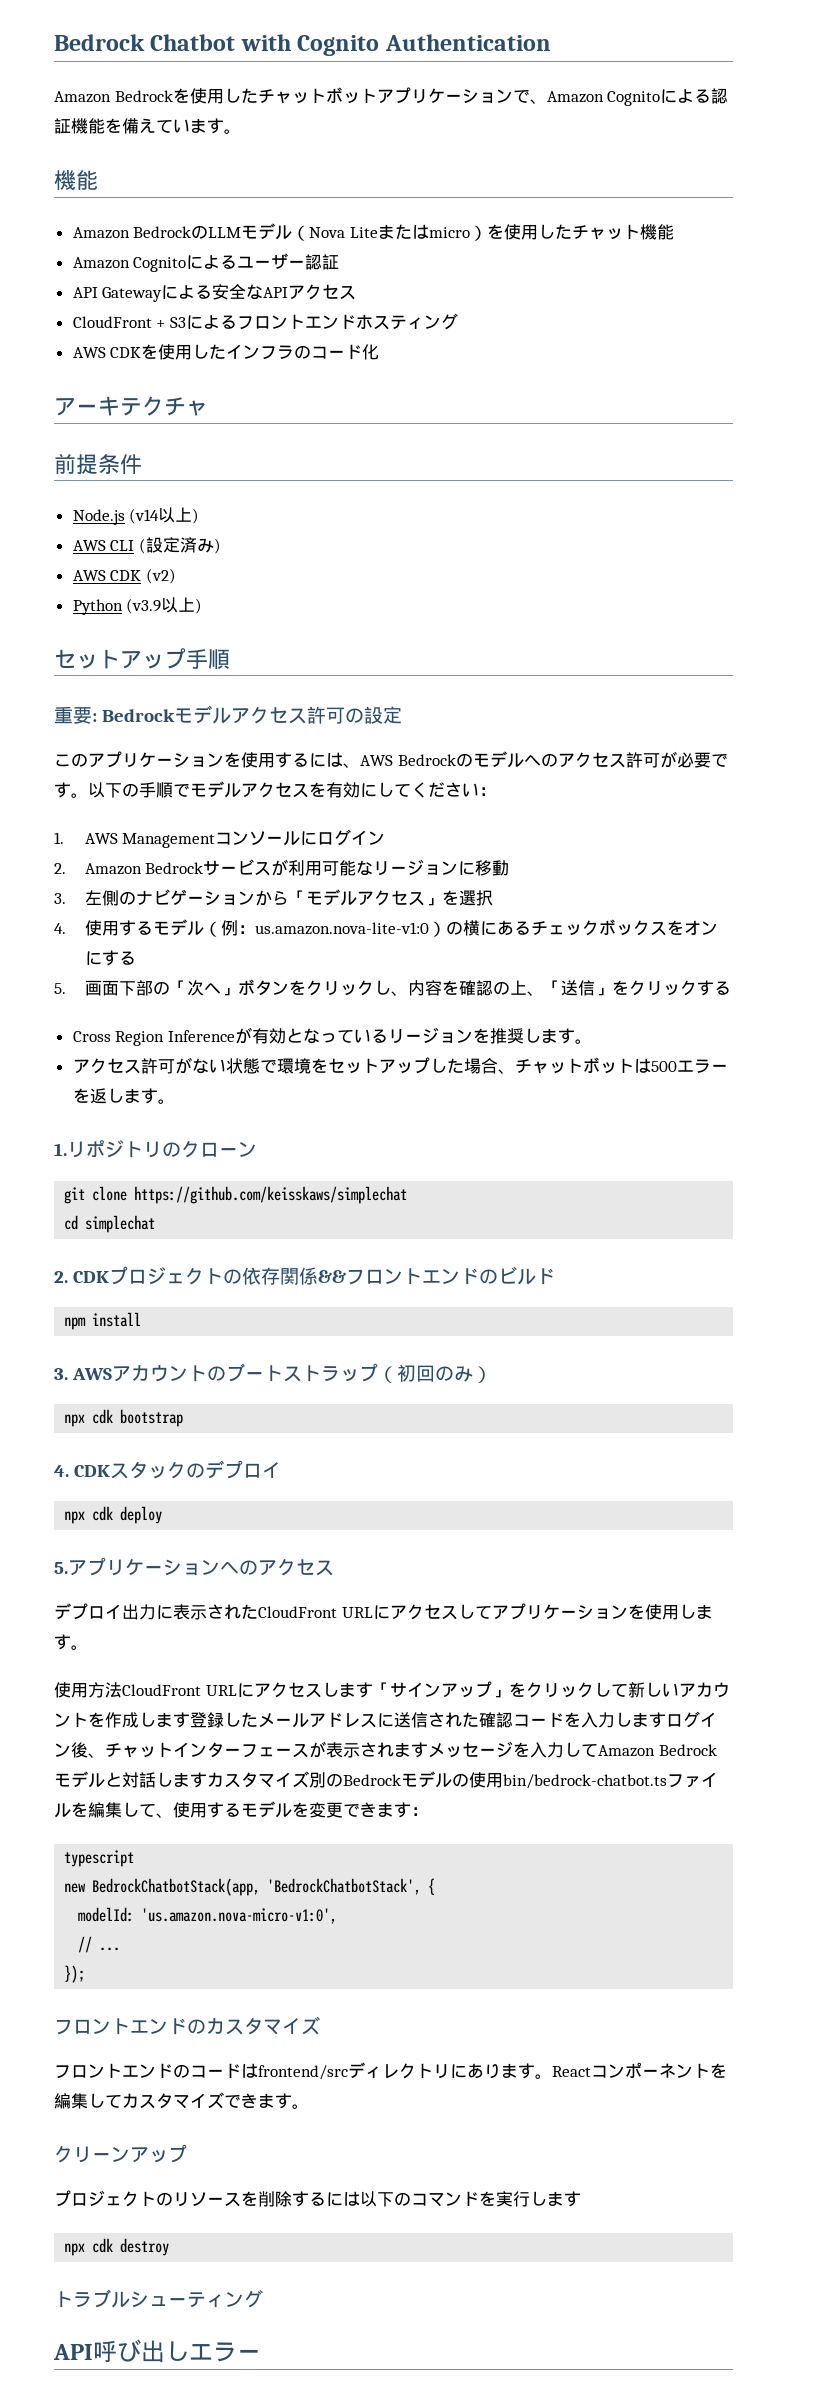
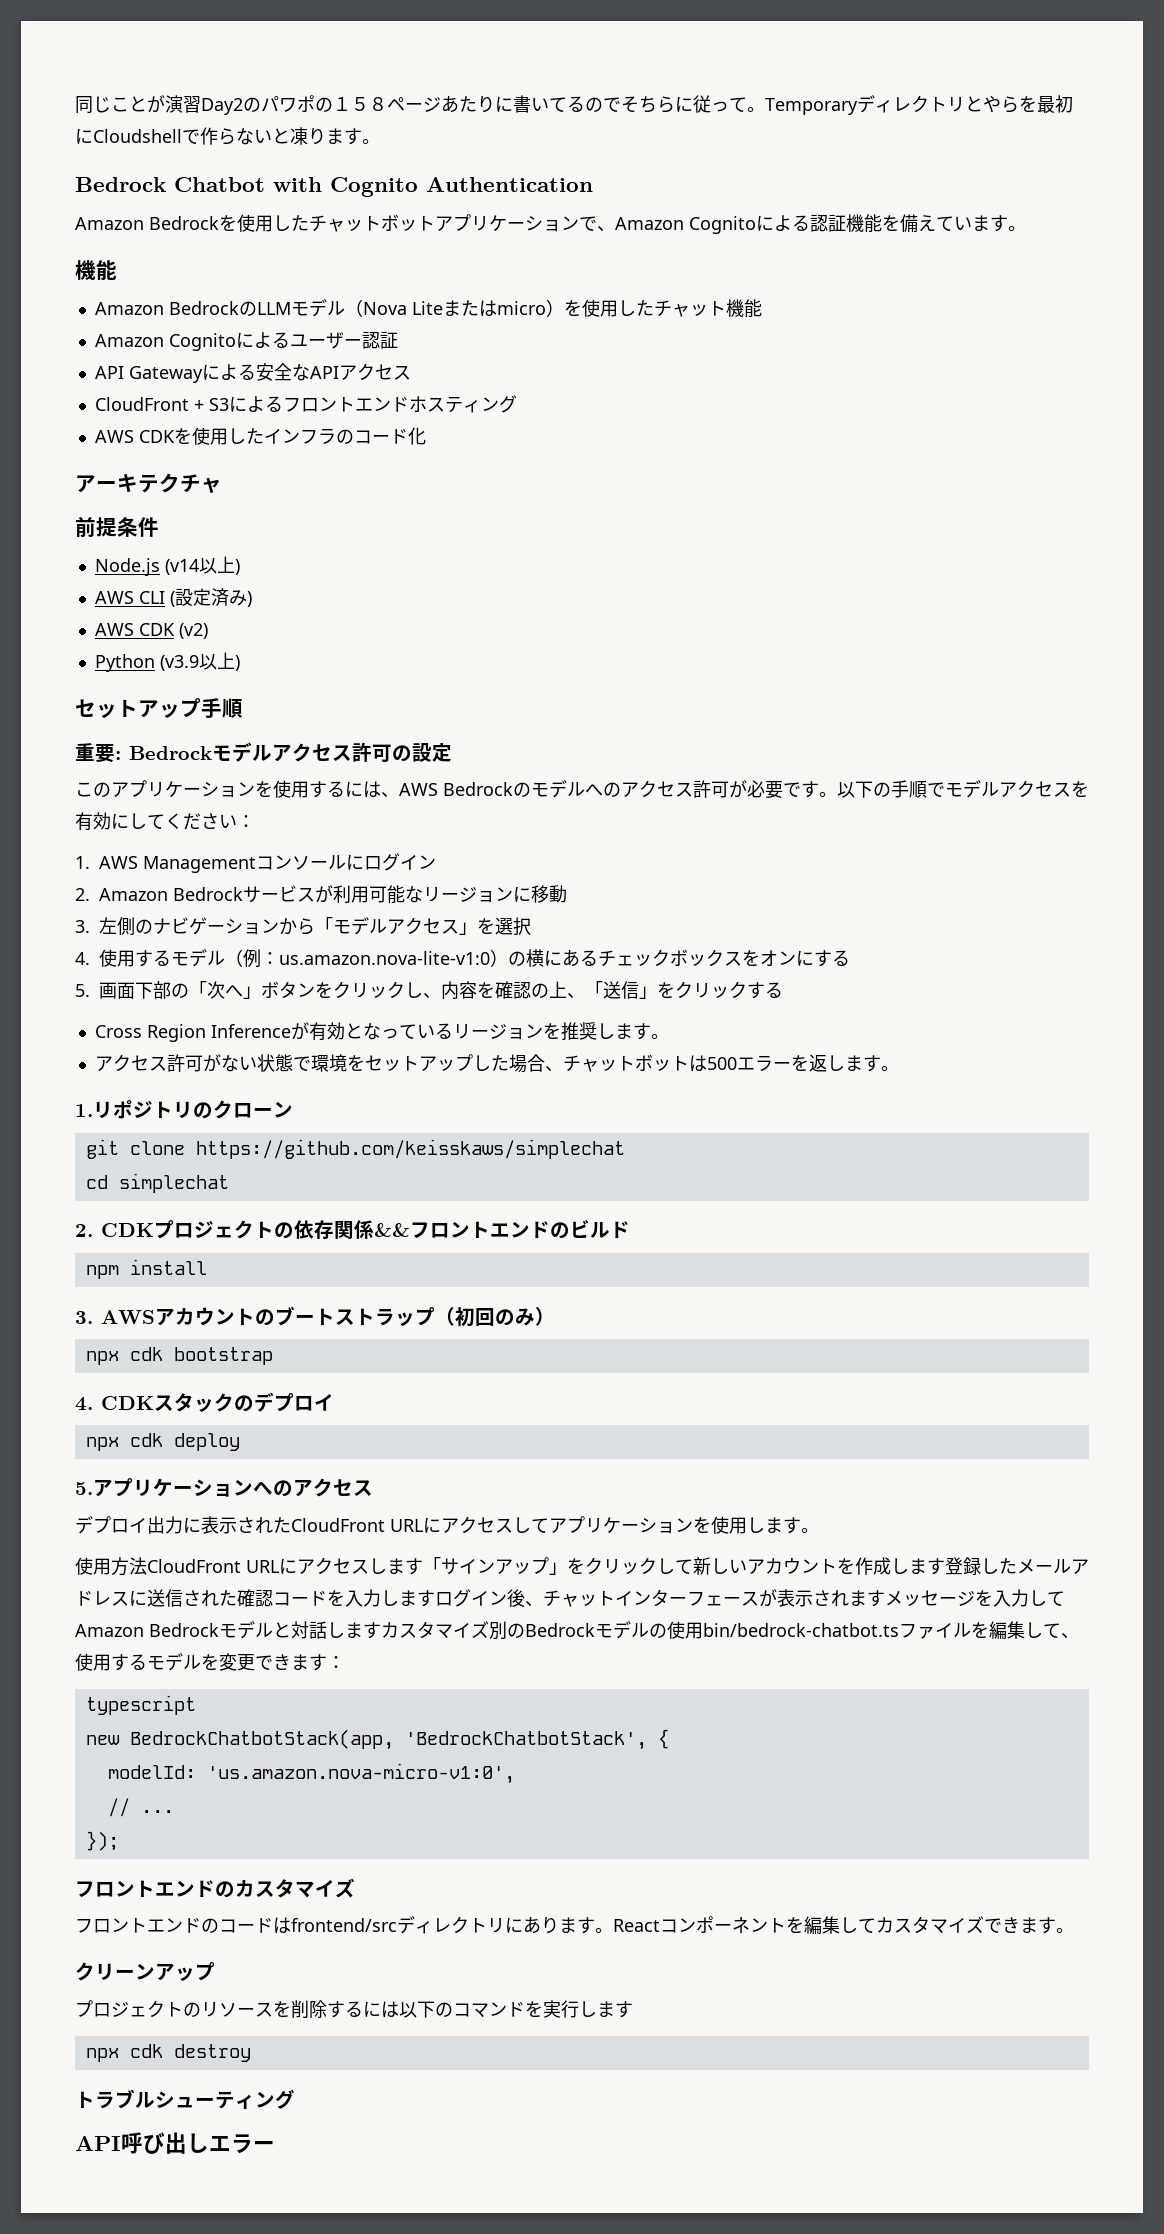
(54, 42) none -> [75,95,1073,115] [75,127,380,145] 同じことが演習Day2のパワポの１５８ページあたりに書いてるのでそちらに従って。Temporaryディレクトリとやらを最初にCloudshellで作らないと凍ります。 //

